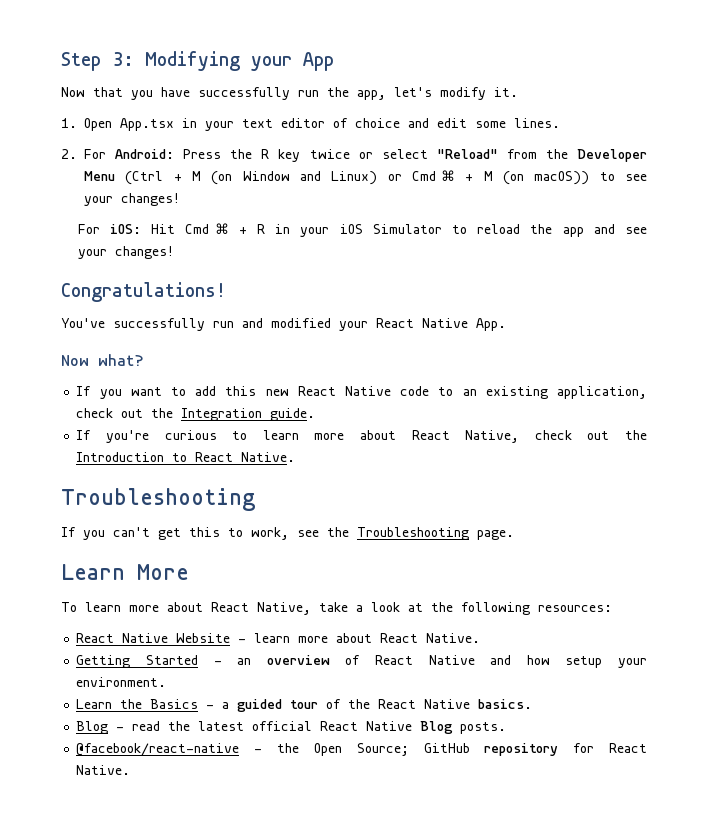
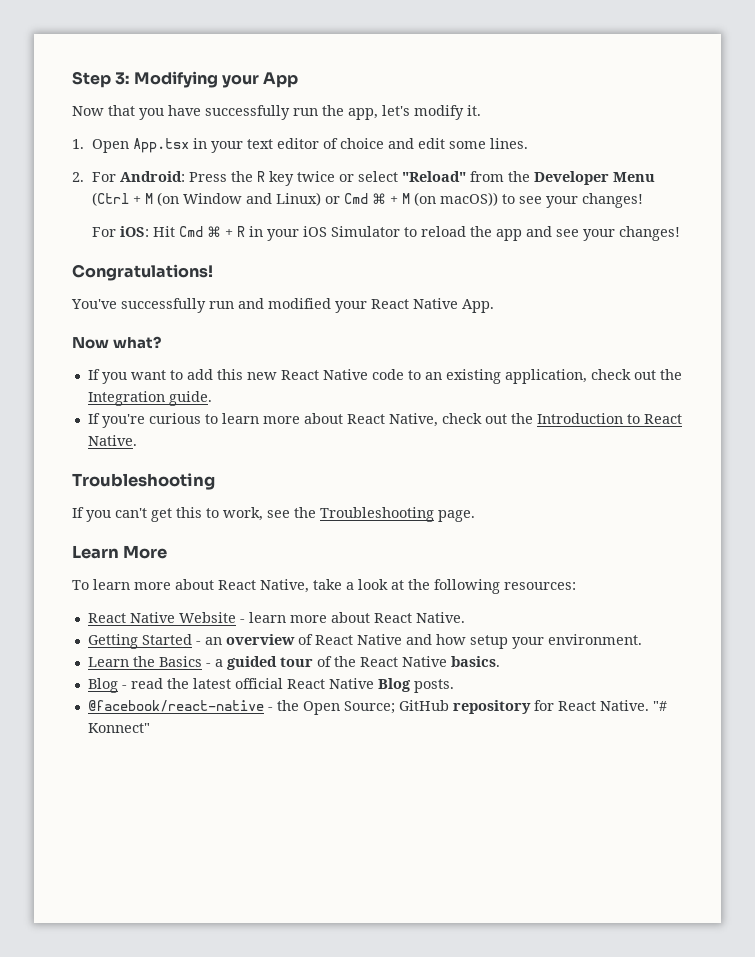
(131, 770) none -> [652,701,667,711] [87,723,150,733] "# Konnect"

